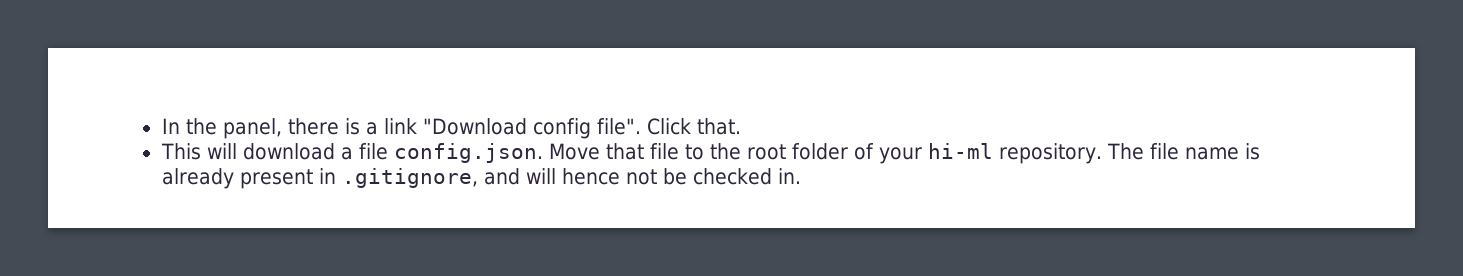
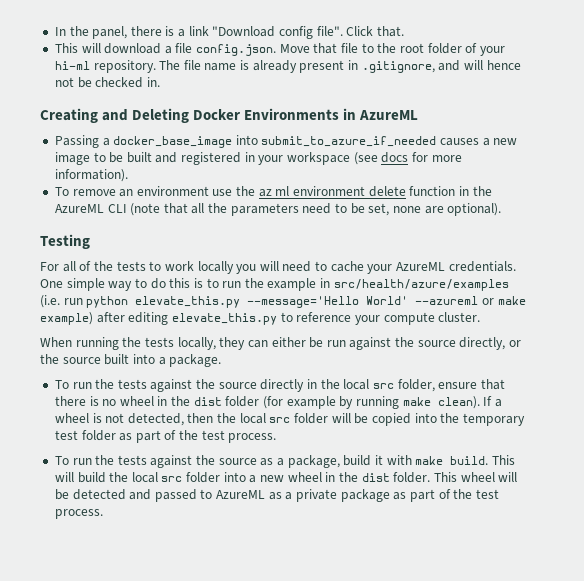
(801, 176) none -> [40,108,419,123] [54,135,518,148] [54,152,462,165] [54,169,128,182] [54,186,492,197] [54,203,502,216] [40,234,90,249] [40,261,516,274] [40,278,509,291] [40,295,526,308] [40,312,481,325] [40,337,522,350] [40,354,222,367] [54,379,505,392] [54,396,502,409] [54,413,525,426] [54,430,277,443] [54,455,515,468] [54,472,518,483] [54,489,499,502] [54,509,103,519] // Creating and Deleting Docker Environments in AzureML // Passing a docker_base_image into submit_to_azure_if_needed causes a new image to be built and registered in your workspace (see docs for more information). // To remove an environment use the az ml environment delete function in the AzureML CLI (note that all the parameters need to be set, none are optional). // Testing // For all of the tests to work locally you will need to cache your AzureML credentials. One simple way to do this is to run the example in src/health/azure/examples (i.e. run python elevate_this.py --message='Hello World' --azureml or make example) after editing elevate_this.py to reference your compute cluster. // When running the tests locally, they can either be run against the source directly, or the source built into a package. // To run the tests against the source directly in the local src folder, ensure that there is no wheel in the dist folder (for example by running make clean). If a wheel is not detected, then the local src folder will be copied into the temporary test folder as part of the test process. // To run the tests against the source as a package, build it with make build. This will build the local src folder into a new wheel in the dist folder. This wheel will be detected and passed to AzureML as a private package as part of the test process.

